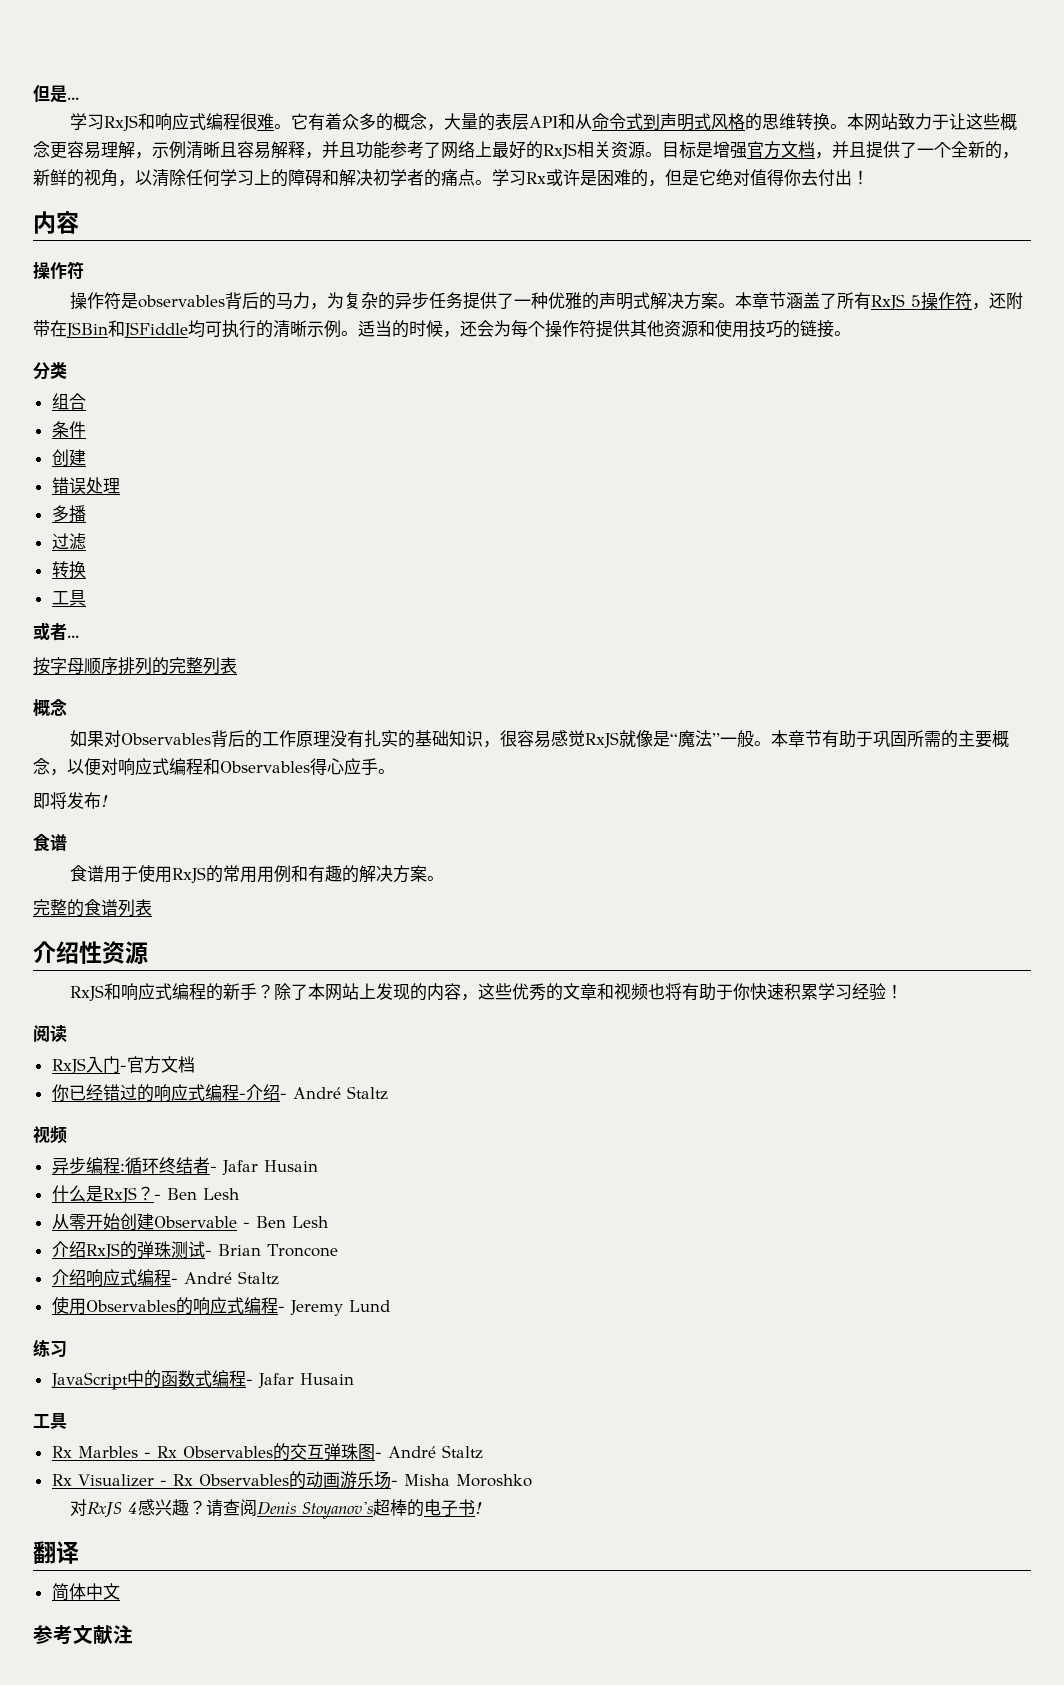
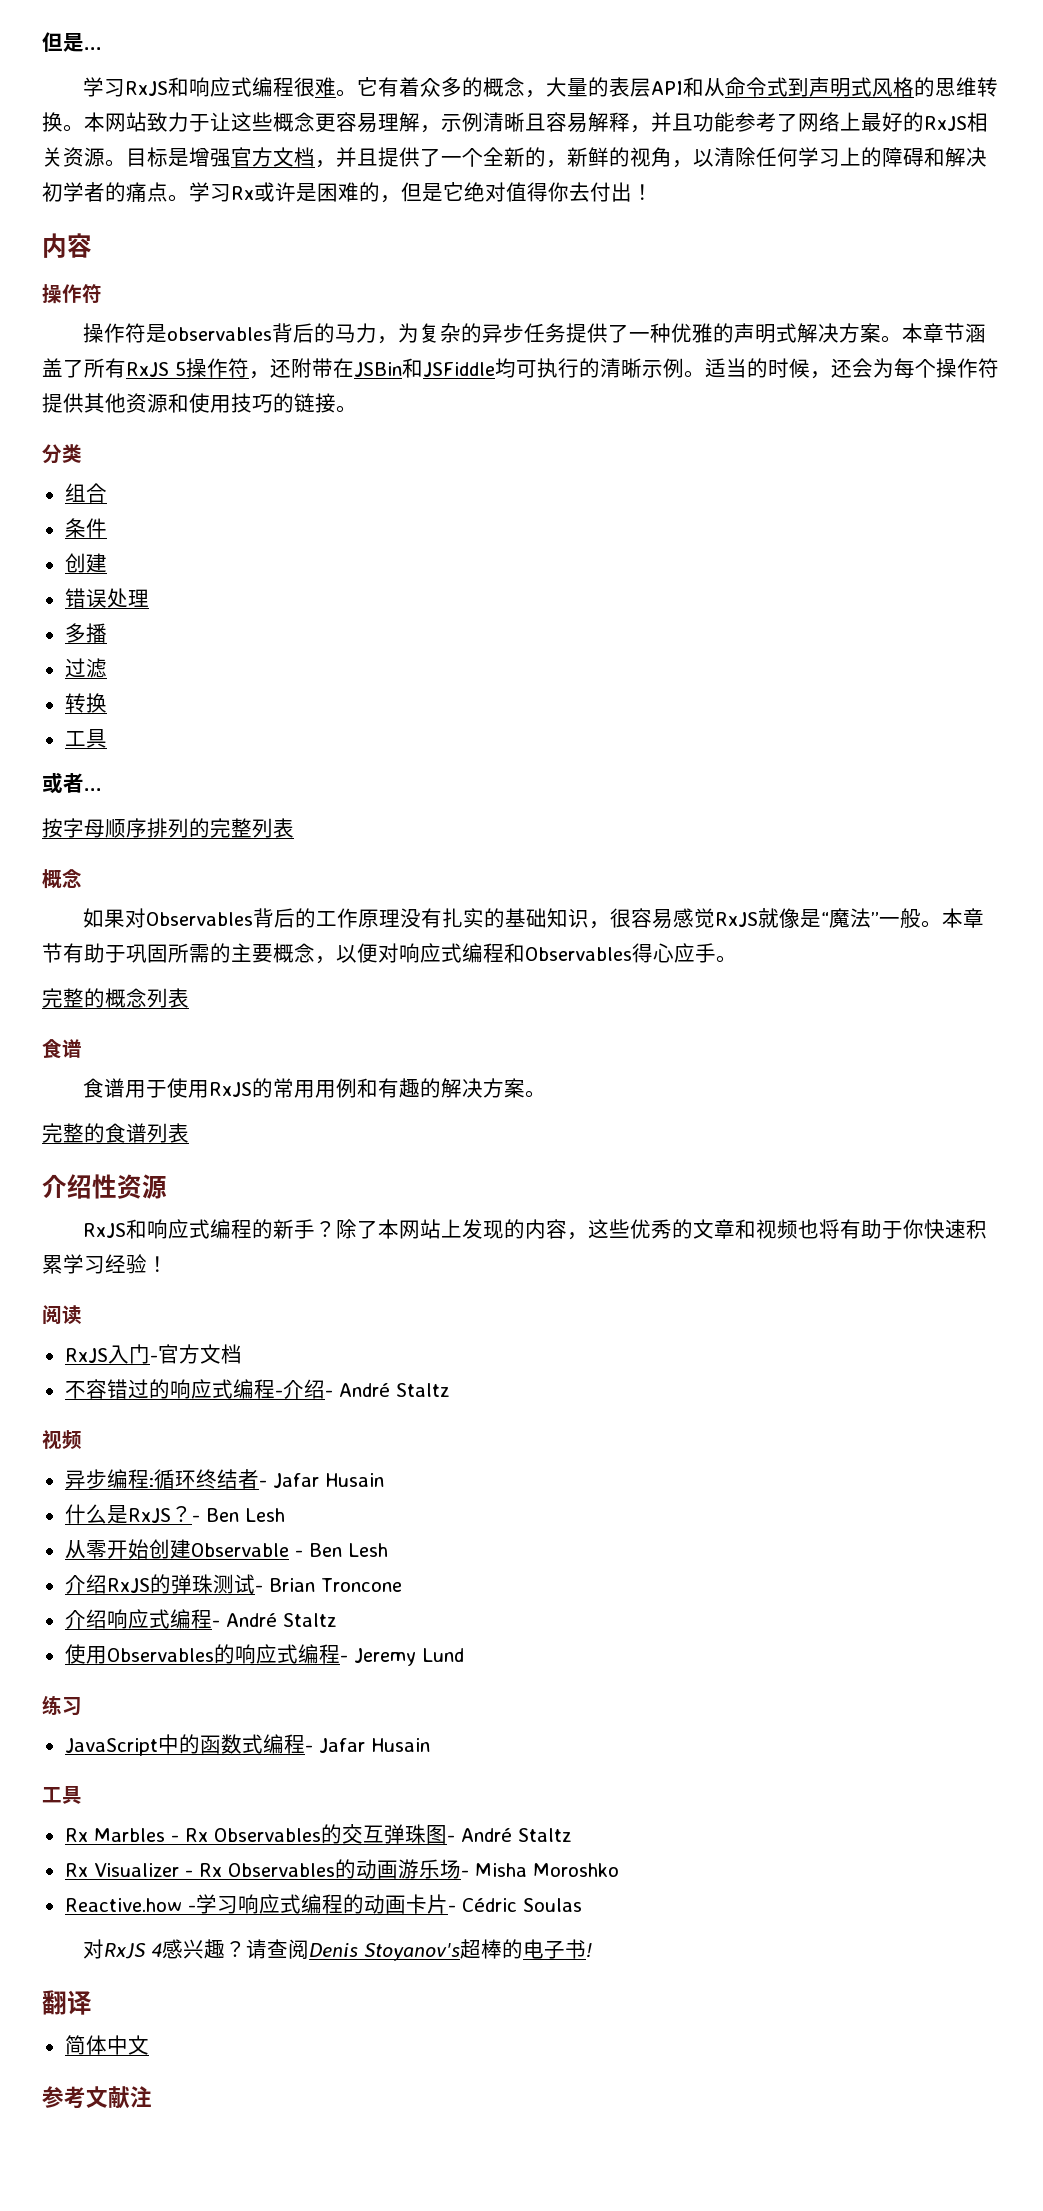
[33,792,109,809] 即将发布! -> [42,988,189,1008] 完整的概念列表
[51,1084,103,1101] 你已经 -> [64,1379,107,1399] 不容
(532, 1480) none -> [64,1894,582,1914] // Reactive.how -学习响应式编程的动画卡片- Cédric Soulas

